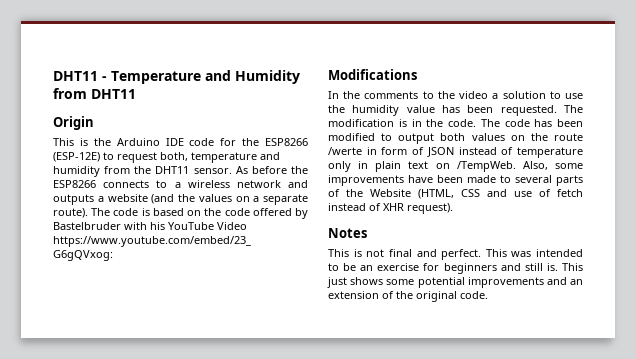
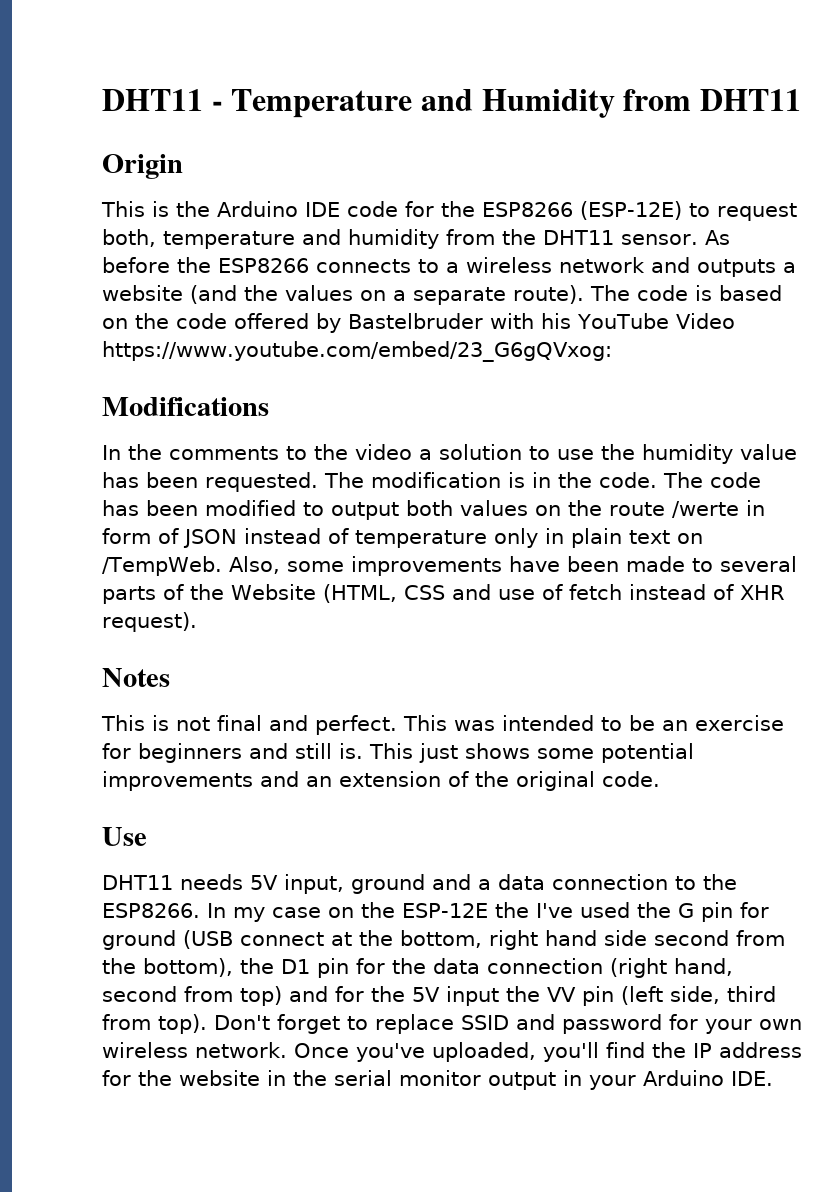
(488, 295) none -> [102,827,147,846] [102,874,737,894] [102,902,769,922] [102,930,785,950] [102,958,733,978] [102,986,776,1006] [102,1014,802,1034] [102,1042,802,1062] [102,1070,773,1090] // Use // DHT11 needs 5V input, ground and a data connection to the ESP8266. In my case on the ESP-12E the I've used the G pin for ground (USB connect at the bottom, right hand side second from the bottom), the D1 pin for the data connection (right hand, second from top) and for the 5V input the VV pin (left side, third from top). Don't forget to replace SSID and password for your own wireless network. Once you've uploaded, you'll find the IP address for the website in the serial monitor output in your Arduino IDE.

